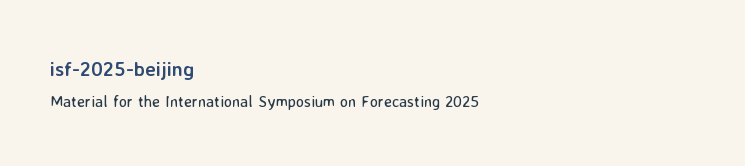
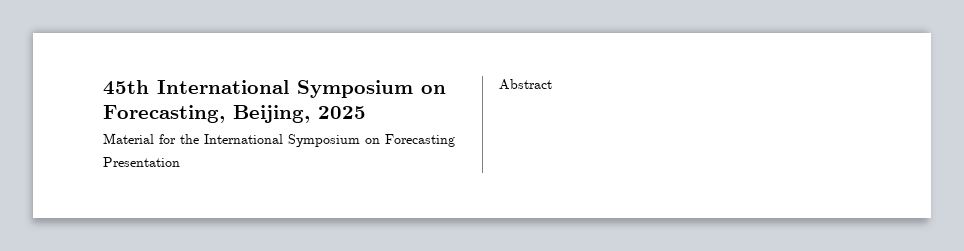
[50,62,194,80] isf-2025-beijing -> [103,80,446,98] [103,105,366,123] 45th International Symposium on Forecasting, Beijing, 2025
[445,96,479,107] 2025 -> [103,157,180,167] [499,79,552,90] // Presentation // Abstract

